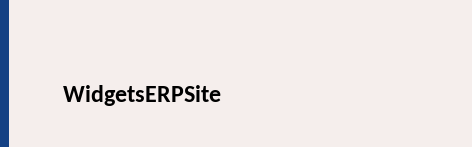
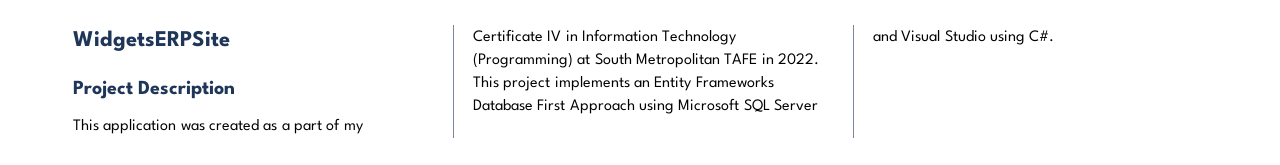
(221, 95) none -> [73,80,236,99] [73,118,364,134] [473,29,738,45] [473,52,819,68] [473,76,774,91] [473,98,818,114] [873,30,1055,45] // Project Description // This application was created as a part of my Certificate IV in Information Technology (Programming) at South Metropolitan TAFE in 2022. This project implements an Entity Frameworks Database First Approach using Microsoft SQL Server and Visual Studio using C#.

